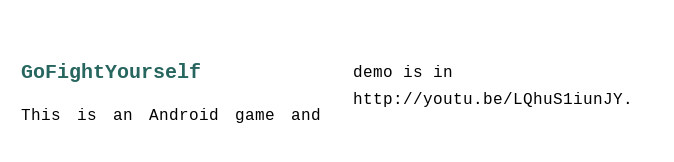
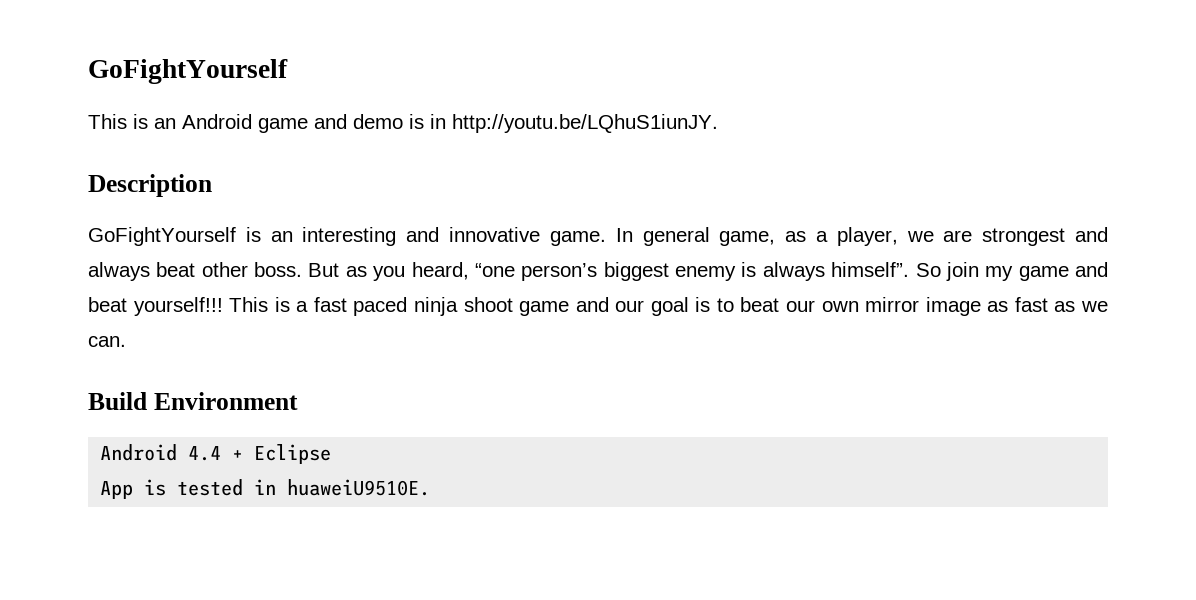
(633, 99) none -> [88,174,212,197] [88,227,1108,246] [88,262,1108,281] [88,297,1109,316] [88,336,126,347] [88,392,298,410] [100,444,332,464] [100,479,431,499] // Description // GoFightYourself is an interesting and innovative game. In general game, as a player, we are strongest and always beat other boss. But as you heard, “one person’s biggest enemy is always himself”. So join my game and beat yourself!!! This is a fast paced ninja shoot game and our goal is to beat our own mirror image as fast as we can. // Build Environment // Android 4.4 + Eclipse // App is tested in huaweiU9510E.

